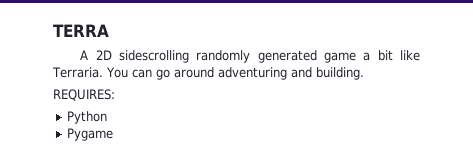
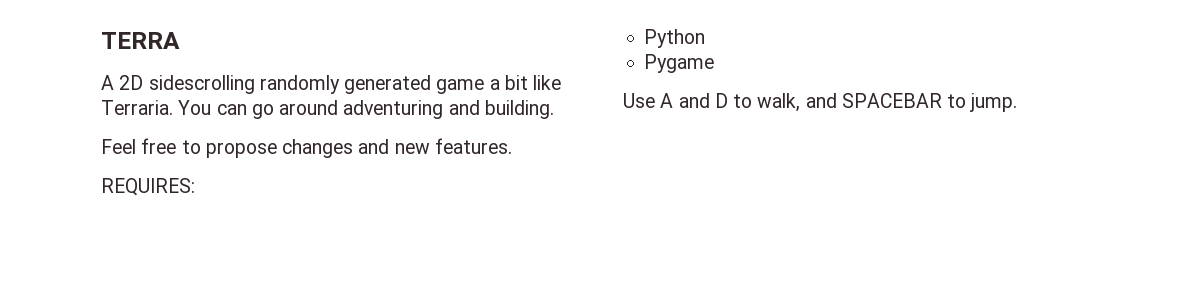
[53,89,115,101] [67,111,108,124] [67,128,114,141] REQUIRES: // Python // Pygame -> [101,138,512,158] [101,178,195,196] [644,29,706,48] [644,54,715,73] [623,93,1018,112] Feel free to propose changes and new features. // REQUIRES: // Python // Pygame // Use A and D to walk, and SPACEBAR to jump.

